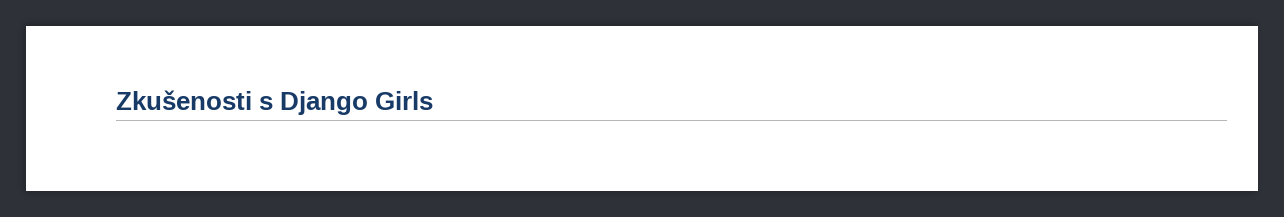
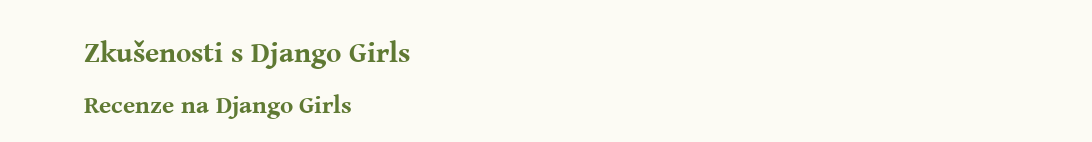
(434, 100) none -> [84,94,353,119] // Recenze na Django Girls

